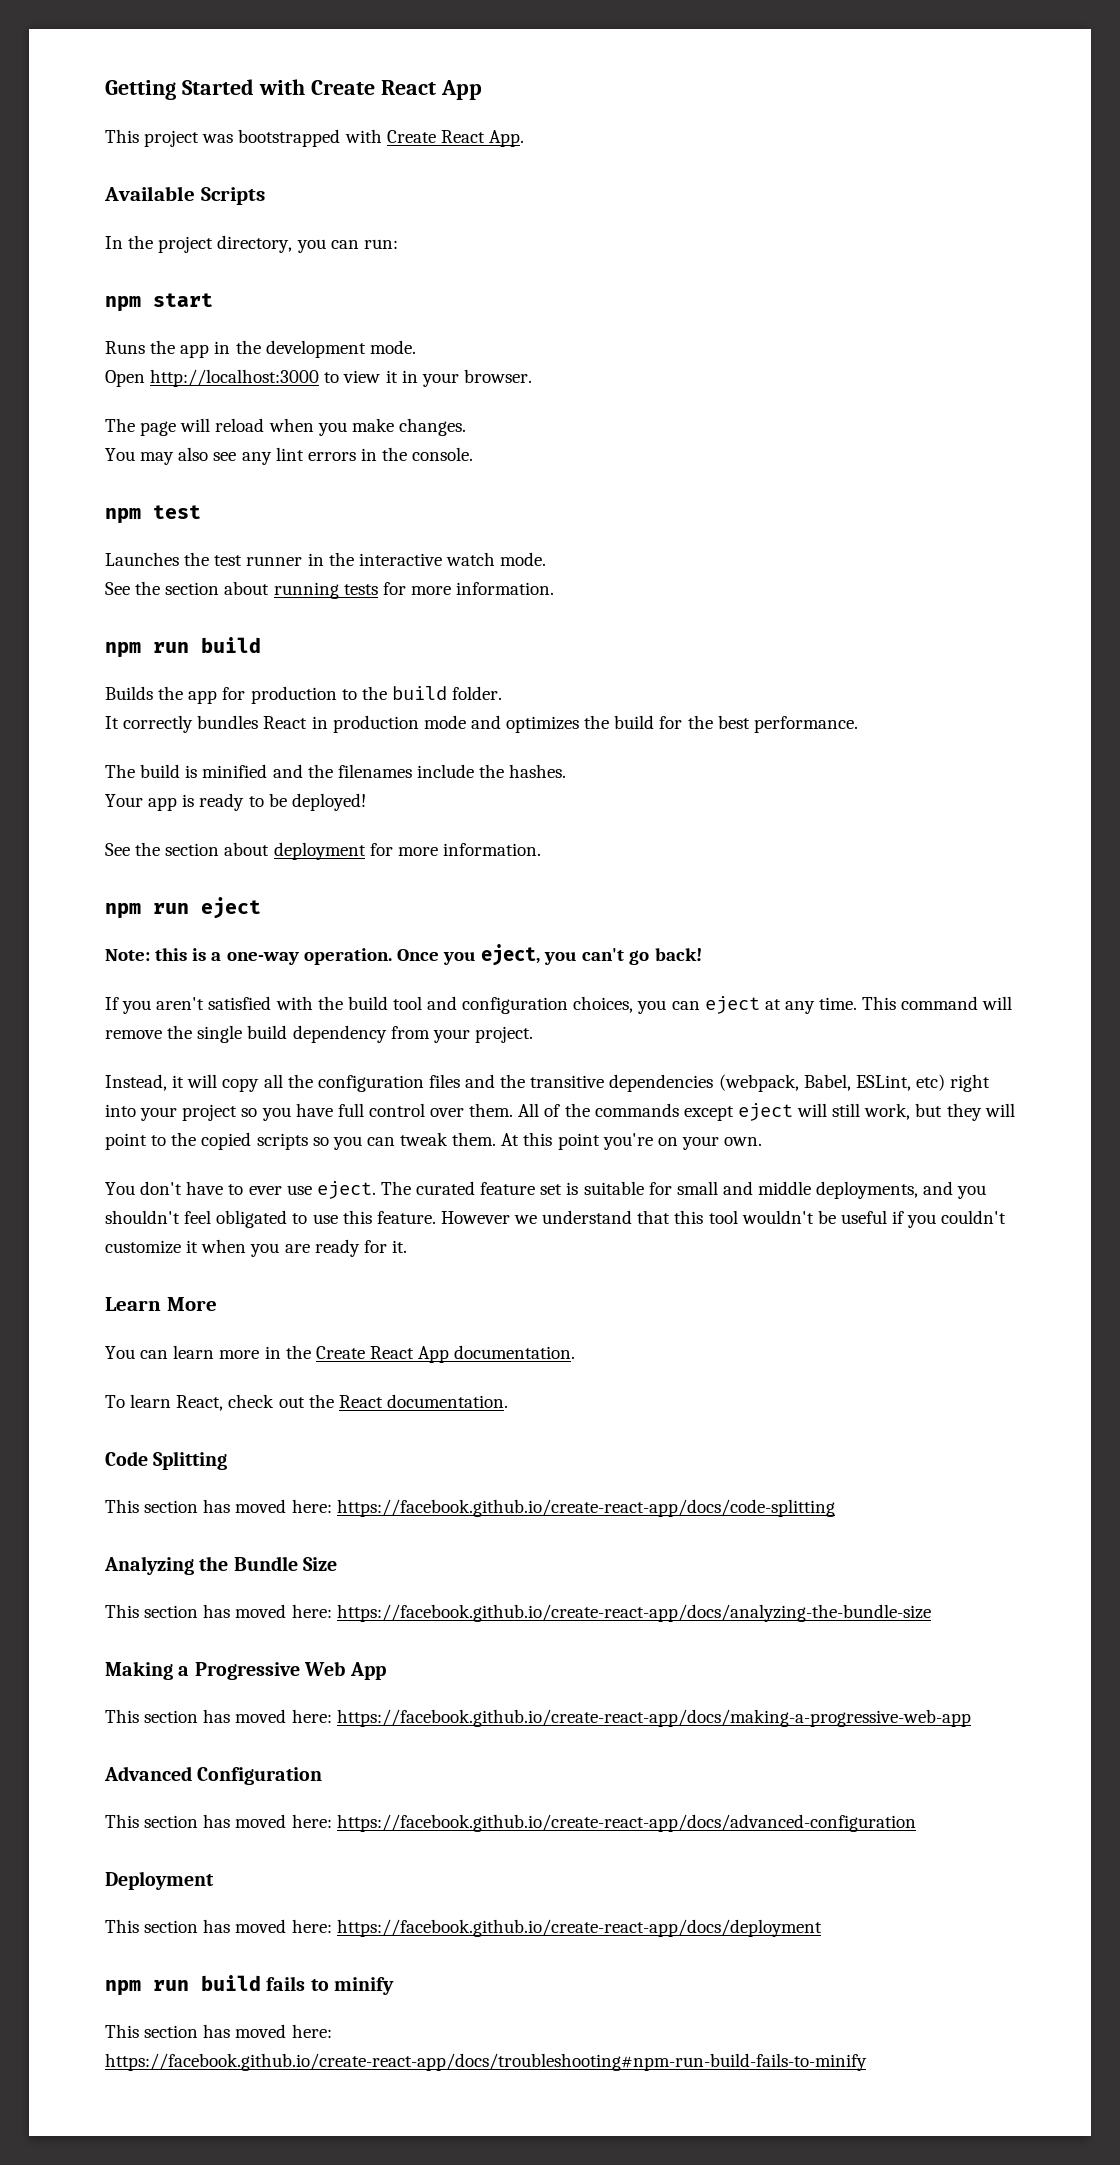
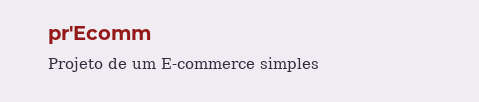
[105,79,482,100] [105,129,524,147] [104,186,265,205] [105,235,398,253] [105,293,213,312] [105,340,416,358] [105,369,532,387] [105,418,466,436] [105,447,474,465] [105,505,201,524] [105,552,547,566] [105,581,555,599] [105,637,261,658] [105,686,503,704] [105,715,858,733] [105,764,567,778] [105,793,366,811] [105,842,541,860] [105,897,261,919] [105,944,702,966] [105,996,1013,1014] [105,1025,533,1043] [105,1074,991,1092] [105,1103,1015,1121] [105,1132,763,1150] [105,1181,987,1199] [105,1210,1007,1228] [105,1239,407,1257] [105,1297,217,1311] [105,1345,576,1363] [105,1394,508,1411] [105,1451,228,1470] [105,1499,835,1517] [104,1556,338,1575] [105,1604,931,1622] [105,1661,386,1680] [105,1709,971,1727] [104,1766,323,1785] [105,1814,916,1832] [105,1871,214,1890] [105,1919,822,1937] [105,1975,395,1996] [105,2024,332,2038] [105,2053,867,2071] Getting Started with Create React App // This project was bootstrapped with Create React App. // Available Scripts // In the project directory, you can run: // npm start // Runs the app in the development mode. // Open http://localhost:3000 to view it in your browser. // The page will reload when you make changes. // You may also see any lint errors in the console. // npm test // Launches the test runner in the interactive watch mode. // See the section about running tests for more information. // npm run build // Builds the app for production to the build folder. // It correctly bundles React in production mode and optimizes the build for the best performance. // The build is minified and the filenames include the hashes. // Your app is ready to be deployed! // See the section about deployment for more information. // npm run eject // Note: this is a one-way operation. Once you eject, you can't go back! // If you aren't satisfied with the build tool and configuration choices, you can eject at any time. This command will remove the single build dependency from your project. // Instead, it will copy all the configuration files and the transitive dependencies (webpack, Babel, ESLint, etc) right into your project so you have full control over them. All of the commands except eject will still work, but they will point to the copied scripts so you can tweak them. At this point you're on your own. // You don't have to ever use eject. The curated feature set is suitable for small and middle deployments, and you shouldn't feel obligated to use this feature. However we understand that this tool wouldn't be useful if you couldn't customize it when you are ready for it. // Learn More // You can learn more in the Create React App documentation. // To learn React, check out the React documentation. // Code Splitting // This section has moved here: https://facebook.github.io/create-react-app/docs/code-splitting // Analyzing the Bundle Size // This section has moved here: https://facebook.github.io/create-react-app/docs/analyzing-the-bundle-size // Making a Progressive Web App // This section has moved here: https://facebook.github.io/create-react-app/docs/making-a-progressive-web-app // Advanced Configuration // This section has moved here: https://facebook.github.io/create-react-app/docs/advanced-configuration // Deployment // This section has moved here: https://facebook.github.io/create-react-app/docs/deployment // npm run build fails to minify // This section has moved here: https://facebook.github.io/create-react-app/docs/troubleshooting#npm-run-build-fails-to-minify -> [48,26,151,44] [48,57,319,72] pr'Ecomm // Projeto de um E-commerce simples

